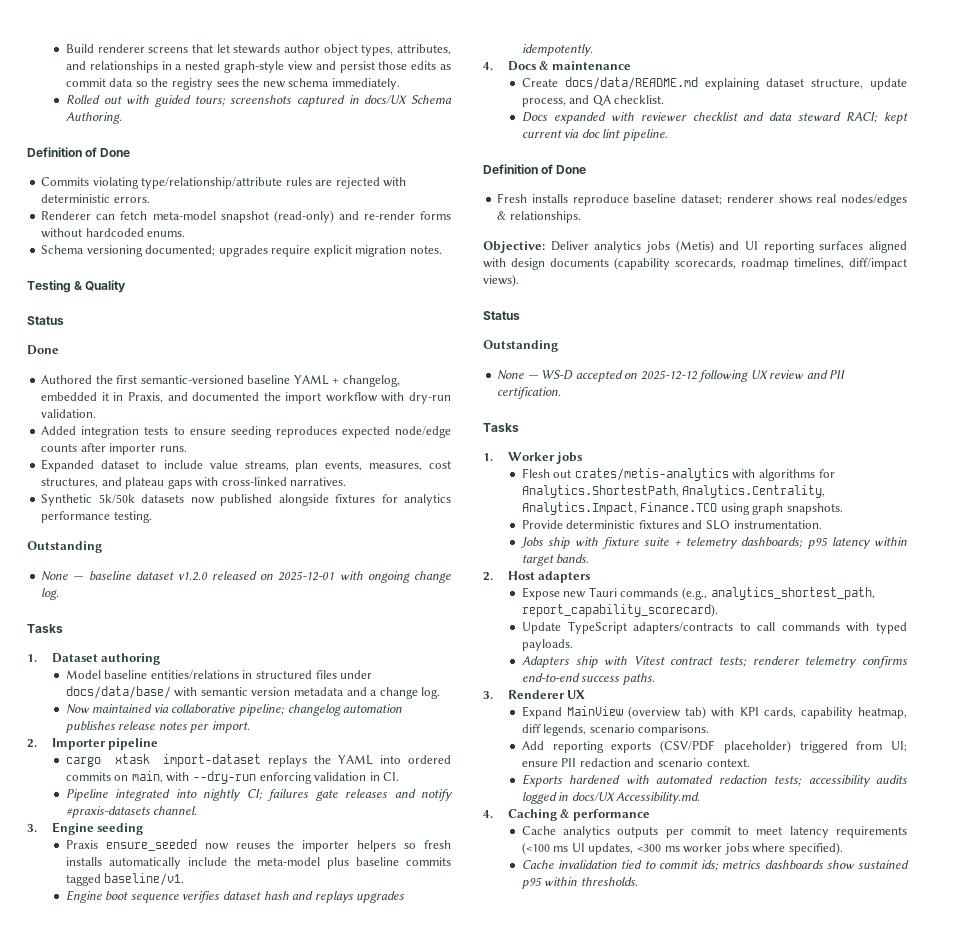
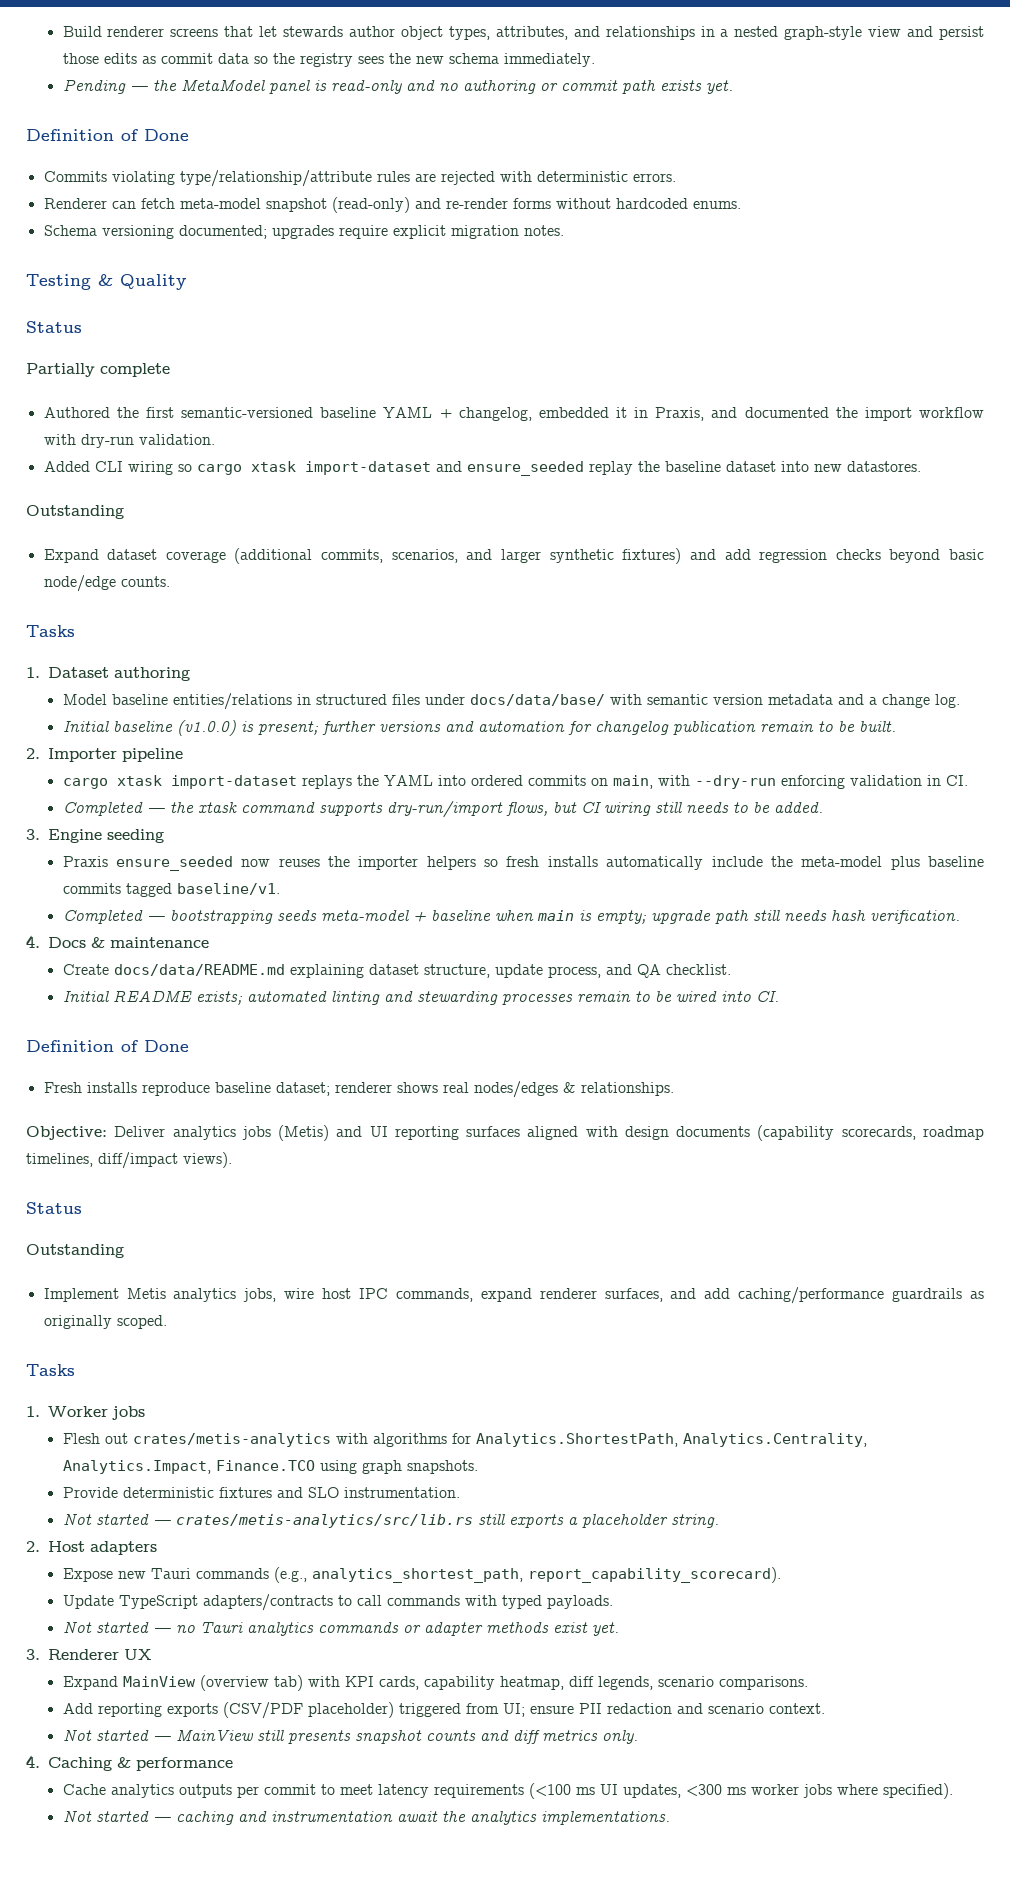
[65,95,453,107] [65,112,122,124] Rolled out with guided tours; screenshots captured in docs/UX Schema Authoring. -> [62,79,733,94] Pending — the MetaModel panel is read-only and no authoring or commit path exists yet.
[27,345,59,355] Done -> [26,363,170,377] Partially complete
[81,426,451,438] [41,443,187,455] [41,459,451,472] [41,477,347,489] [41,494,451,506] [41,511,152,523] [27,541,102,553] [41,571,452,583] [41,588,60,600] integration tests to ensure seeding reproduces expected node/edge counts after importer runs. // Expanded dataset to include value streams, plan events, measures, cost structures, and plateau gaps with cross-linked narratives. // Synthetic 5k/50k datasets now published alongside fixtures for analytics performance testing. // Outstanding // None — baseline dataset v1.2.0 released on 2025-12-01 with ongoing change log. -> [94,461,921,476] [26,505,124,519] [43,548,984,564] [43,575,170,592] CLI wiring so cargo xtask import-dataset and ensure_seeded replay the baseline dataset into new datastores. // Outstanding // Expand dataset coverage (additional commits, scenarios, and larger synthetic fixtures) and add regression checks beyond basic node/edge counts.
[65,704,403,716] [65,721,250,733] Now maintained via collaborative pipeline; changelog automation publishes release notes per import. -> [62,720,896,736] Initial baseline (v1.0.0) is present; further versions and automation for changelog publication remain to be built.
[65,789,454,801] [65,806,198,818] Pipeline integrated into nightly CI; failures gate releases and notify #praxis-datasets channel. -> [62,801,823,818] Completed — the xtask command supports dry-run/import flows, but CI wiring still needs to be added.
[65,890,406,903] [521,44,593,56] Engine boot sequence verifies dataset hash and replays upgrades idempotently. -> [62,910,960,924] Completed — bootstrapping seeds meta-model + baseline when main is empty; upgrade path still needs hash verification.
[521,112,908,124] [521,129,668,141] Docs expanded with reviewer checklist and data steward RACI; kept current via doc lint pipeline. -> [62,990,779,1005] Initial README exists; automated linting and stewarding processes remain to be wired into CI.
[497,370,846,382] [497,387,562,399] None — WS-D accepted on 2025-12-12 following UX review and PII certification. -> [43,1287,984,1304] [43,1315,167,1329] Implement Metis analytics jobs, wire host IPC commands, expand renderer surfaces, and add caching/performance guardrails as originally scoped.
[520,537,907,549] [521,554,590,566] Jobs ship with fixture suite + telemetry dashboards; p95 latency within target bands. -> [62,1513,719,1528] Not started — crates/metis-analytics/src/lib.rs still exports a placeholder string.
[521,656,908,668] [521,673,655,685] Adapters ship with Vitest contract tests; renderer telemetry confirms end-to-end success paths. -> [62,1621,619,1636] Not started — no Tauri analytics commands or adapter methods exist yet.
[521,774,908,787] [521,792,701,804] Exports hardened with automated redaction tests; accessibility audits logged in docs/UX Accessibility.md. -> [62,1729,638,1744] Not started — MainView still presents snapshot counts and diff metrics only.
[521,860,909,871] [521,877,638,889] Cache invalidation tied to commit ids; metrics dashboards show sustained p95 within thresholds. -> [62,1810,670,1825] Not started — caching and instrumentation await the analytics implementations.

